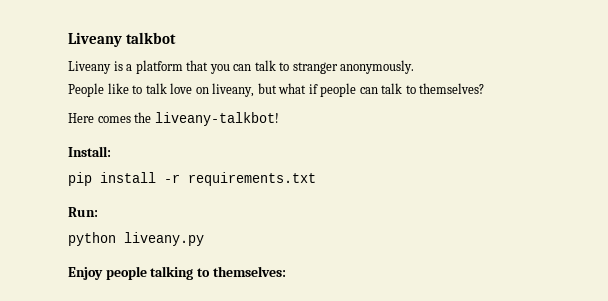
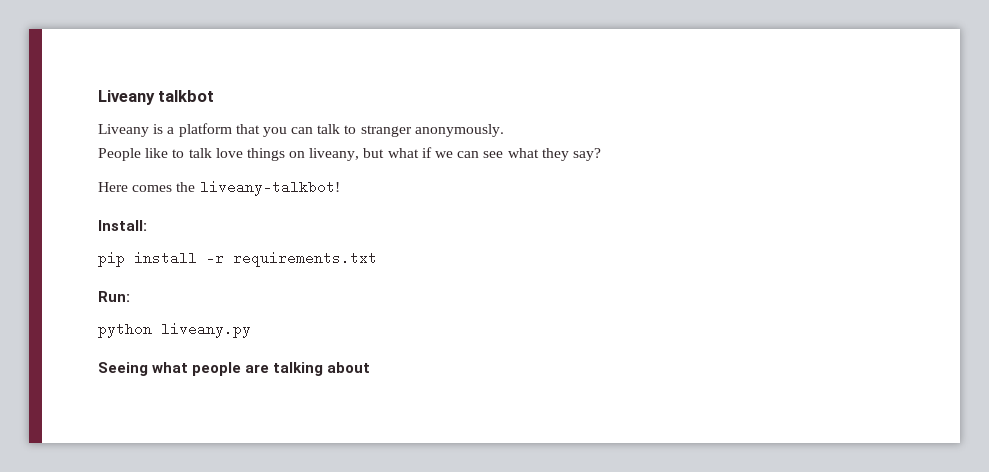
(193, 88) none -> [246,148,285,161] things
[320,83,485,97] people can talk to themselves? -> [435,148,601,161] we can see what they say?
[68,266,286,280] Enjoy people talking to themselves: -> [98,362,371,376] Seeing what people are talking about

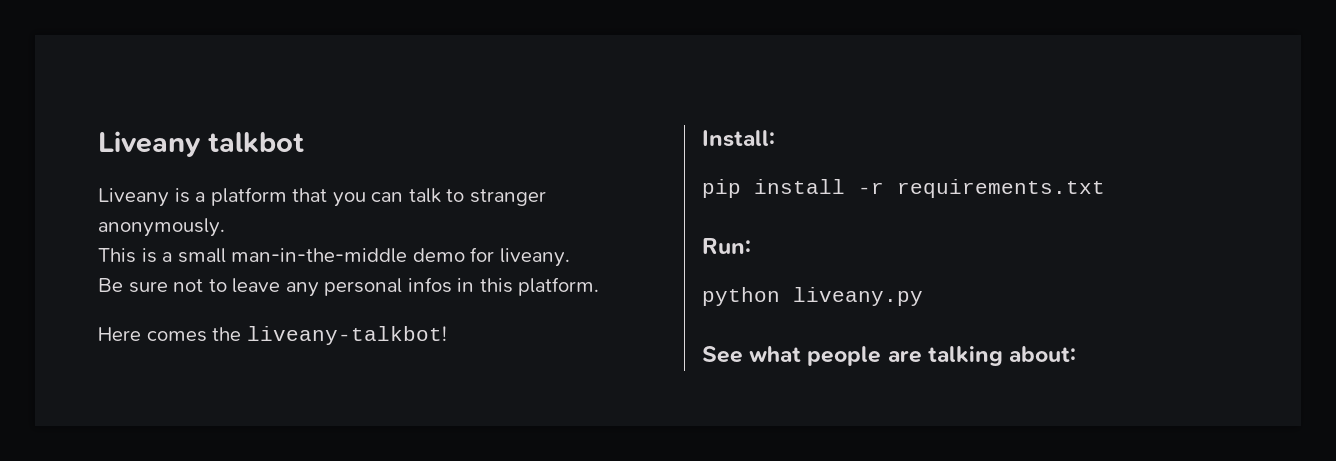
[98,147,601,161] People like to talk love things on liveany, but what if we can see what they say? -> [98,247,570,267] [98,277,600,297] This is a small man-in-the-middle demo for liveany. // Be sure not to leave any personal infos in this platform.
[98,362,148,376] Seeing -> [702,346,743,363] See
[327,362,371,373] about -> [1009,346,1077,362] about:

